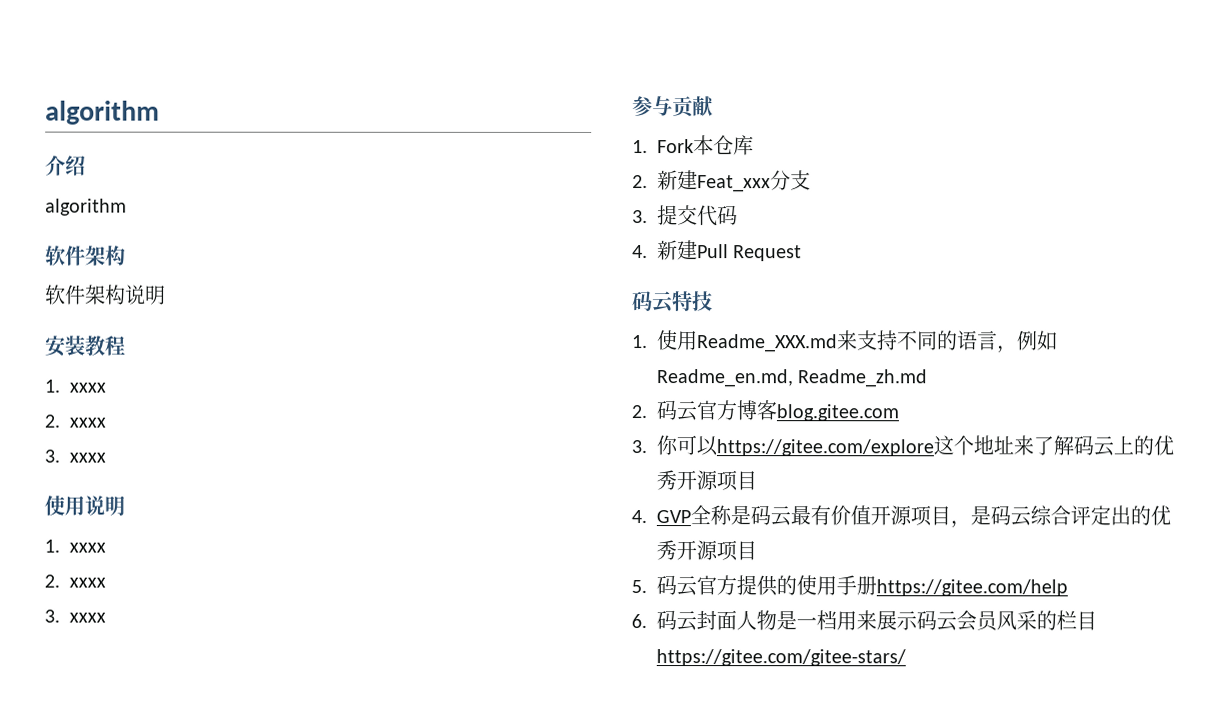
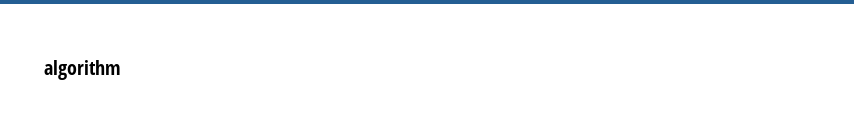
[45,100,160,125] [45,155,86,176] [45,198,127,216] [45,245,126,266] [45,284,166,305] [44,335,126,357] [44,379,106,393] [44,414,106,428] [44,449,106,463] [44,495,125,516] [44,539,106,553] [44,574,106,588] [44,609,106,623] [632,96,714,119] [632,135,754,156] [632,170,811,193] [632,205,738,227] [632,240,803,262] [632,291,713,314] [632,330,1058,354] [656,369,928,388] [631,400,899,422] [631,435,1174,457] [656,470,757,492] [631,505,1171,529] [656,540,757,562] [631,575,1068,597] [631,610,1097,632] [656,649,906,667] algorithm // 介绍 // algorithm // 软件架构 // 软件架构说明 // 安装教程 // 1. xxxx // 2. xxxx // 3. xxxx // 使用说明 // 1. xxxx // 2. xxxx // 3. xxxx // 参与贡献 // 1. Fork本仓库 // 2.新建Feat_xxx分支 // 3.提交代码 // 4.新建Pull Request // 码云特技 // 1.使用Readme_XXX.md来支持不同的语言，例如Readme_en.md, Readme_zh.md // 2.码云官方博客blog.gitee.com // 3.你可以https://gitee.com/explore这个地址来了解码云上的优秀开源项目 // 4. GVP全称是码云最有价值开源项目，是码云综合评定出的优秀开源项目 // 5.码云官方提供的使用手册https://gitee.com/help // 6.码云封面人物是一档用来展示码云会员风采的栏目https://gitee.com/gitee-stars/ -> [44,60,121,80] algorithm

